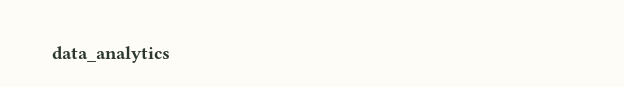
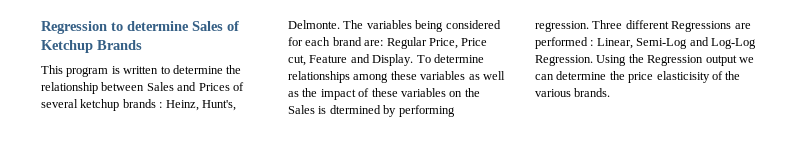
[52,46,170,63] data_analytics -> [41,21,239,34] [41,40,142,53] [41,65,242,77] [41,82,244,94] [41,99,236,111] [288,20,501,32] [288,37,488,49] [288,54,484,66] [288,71,505,83] [288,88,480,100] [288,105,455,117] [535,20,751,32] [535,37,756,49] [535,54,754,66] [535,71,741,83] [535,88,611,97] Regression to determine Sales of Ketchup Brands // This program is written to determine the relationship between Sales and Prices of several ketchup brands : Heinz, Hunt's, Delmonte. The variables being considered for each brand are: Regular Price, Price cut, Feature and Display. To determine relationships among these variables as well as the impact of these variables on the Sales is dtermined by performing regression. Three different Regressions are performed : Linear, Semi-Log and Log-Log Regression. Using the Regression output we can determine the price elasticisity of the various brands.

